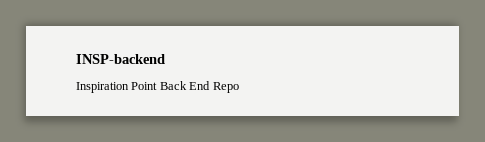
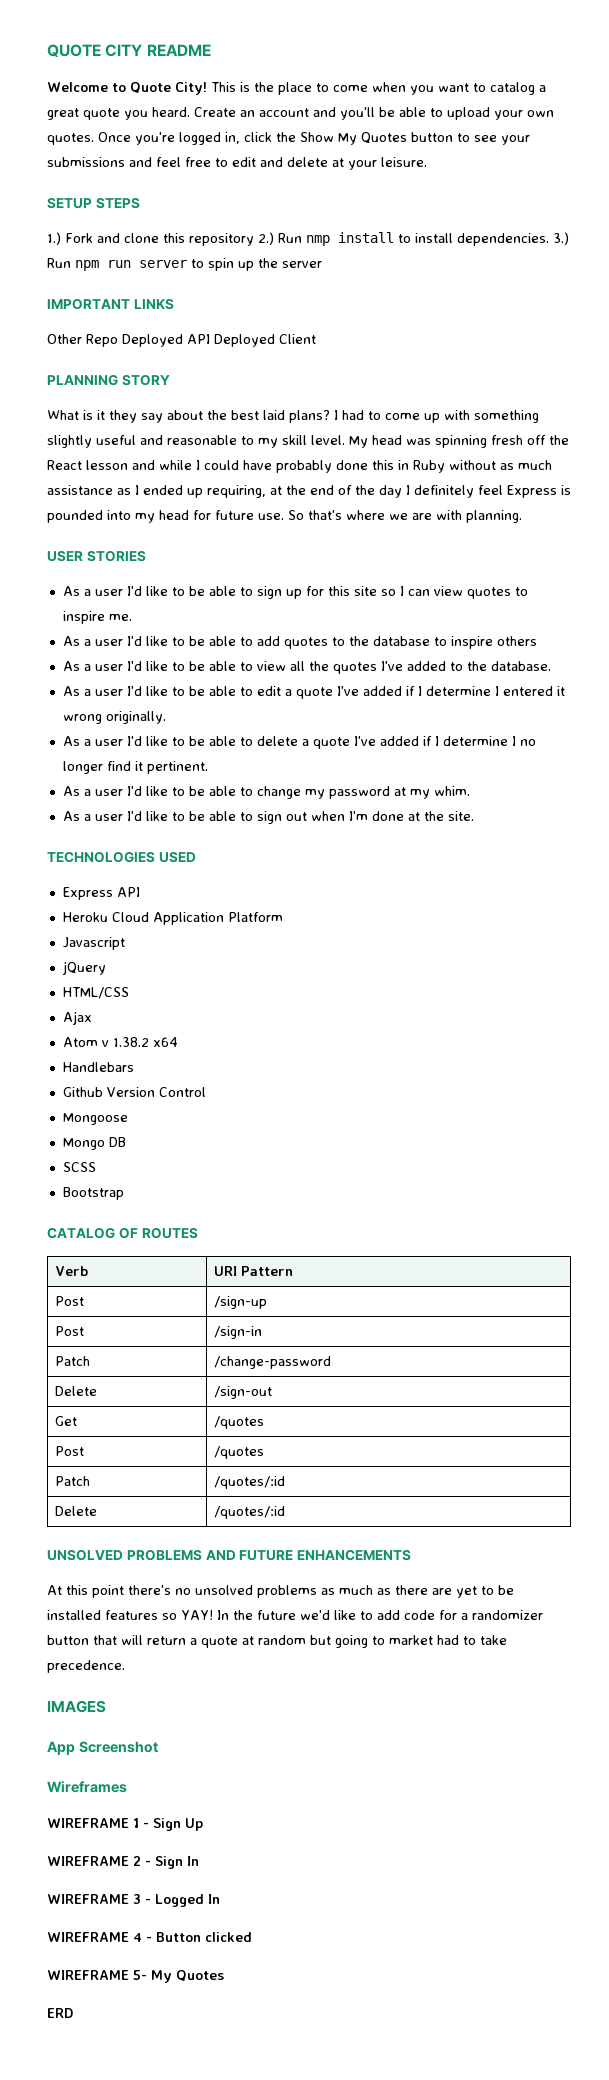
[76,54,165,64] [76,81,239,93] INSP-backend // Inspiration Point Back End Repo -> [47,44,211,57] [47,82,546,95] [47,107,554,120] [47,132,530,145] [47,157,427,170] [47,197,140,209] [47,232,569,246] [47,258,322,271] [47,298,174,310] [47,334,316,347] [47,374,170,386] [47,410,539,423] [47,435,569,448] [47,460,552,473] [47,485,571,498] [47,510,522,523] [47,550,146,562] [62,586,528,599] [62,611,132,624] [62,636,537,649] [62,661,551,674] [62,686,565,699] [62,711,166,724] [62,736,536,749] [62,761,208,774] [62,786,470,799] [62,811,474,824] [47,851,196,863] [62,887,140,900] [62,912,283,925] [62,937,125,950] [62,961,106,975] [62,987,129,999] [62,1011,92,1025] [62,1037,178,1047] [62,1062,134,1072] [62,1087,206,1097] [62,1113,128,1125] [62,1137,126,1150] [62,1162,96,1172] [62,1187,124,1200] [47,1227,198,1239] [54,1266,88,1276] [213,1266,293,1276] [54,1296,84,1306] [213,1296,267,1309] [54,1326,84,1336] [213,1326,262,1339] [54,1356,90,1366] [213,1356,331,1369] [54,1386,97,1396] [213,1386,272,1399] [54,1416,77,1426] [213,1416,264,1429] [54,1446,84,1456] [213,1446,264,1459] [54,1476,90,1486] [213,1476,285,1489] [54,1506,97,1516] [213,1506,285,1519] [47,1549,412,1561] [47,1585,514,1598] [47,1610,543,1620] [47,1635,507,1648] [47,1660,125,1673] [47,1700,106,1713] [47,1741,158,1755] [47,1781,127,1793] [47,1818,203,1831] [47,1856,199,1869] [47,1894,220,1907] [47,1932,252,1942] [47,1970,224,1983] [47,2008,74,2018] QUOTE CITY README // Welcome to Quote City! This is the place to come when you want to catalog a great quote you heard. Create an account and you'll be able to upload your own quotes. Once you're logged in, click the Show My Quotes button to see your submissions and feel free to edit and delete at your leisure. // SETUP STEPS // 1.) Fork and clone this repository 2.) Run nmp install to install dependencies. 3.) Run npm run server to spin up the server // IMPORTANT LINKS // Other Repo Deployed API Deployed Client // PLANNING STORY // What is it they say about the best laid plans? I had to come up with something slightly useful and reasonable to my skill level. My head was spinning fresh off the React lesson and while I could have probably done this in Ruby without as much assistance as I ended up requiring, at the end of the day I definitely feel Express is pounded into my head for future use. So that's where we are with planning. // USER STORIES // As a user I'd like to be able to sign up for this site so I can view quotes to inspire me. // As a user I'd like to be able to add quotes to the database to inspire others // As a user I'd like to be able to view all the quotes I've added to the database. // As a user I'd like to be able to edit a quote I've added if I determine I entered it wrong originally. // As a user I'd like to be able to delete a quote I've added if I determine I no longer find it pertinent. // As a user I'd like to be able to change my password at my whim. // As a user I'd like to be able to sign out when I'm done at the site. // TECHNOLOGIES USED // Express API // Heroku Cloud Application Platform // Javascript // jQuery // HTML/CSS // Ajax // Atom v 1.38.2 x64 // Handlebars // Github Version Control // Mongoose // Mongo DB // SCSS // Bootstrap // CATALOG OF ROUTES // Verb | URI Pattern // Post | /sign-up // Post | /sign-in // Patch | /change-password // Delete | /sign-out // Get | /quotes // Post | /quotes // Patch | /quotes/:id // Delete | /quotes/:id // UNSOLVED PROBLEMS AND FUTURE ENHANCEMENTS // At this point there's no unsolved problems as much as there are yet to be installed features so YAY! In the future we'd like to add code for a randomizer button that will return a quote at random but going to market had to take precedence. // IMAGES // App Screenshot // Wireframes // WIREFRAME 1 - Sign Up // WIREFRAME 2 - Sign In // WIREFRAME 3 - Logged In // WIREFRAME 4 - Button clicked // WIREFRAME 5- My Quotes // ERD

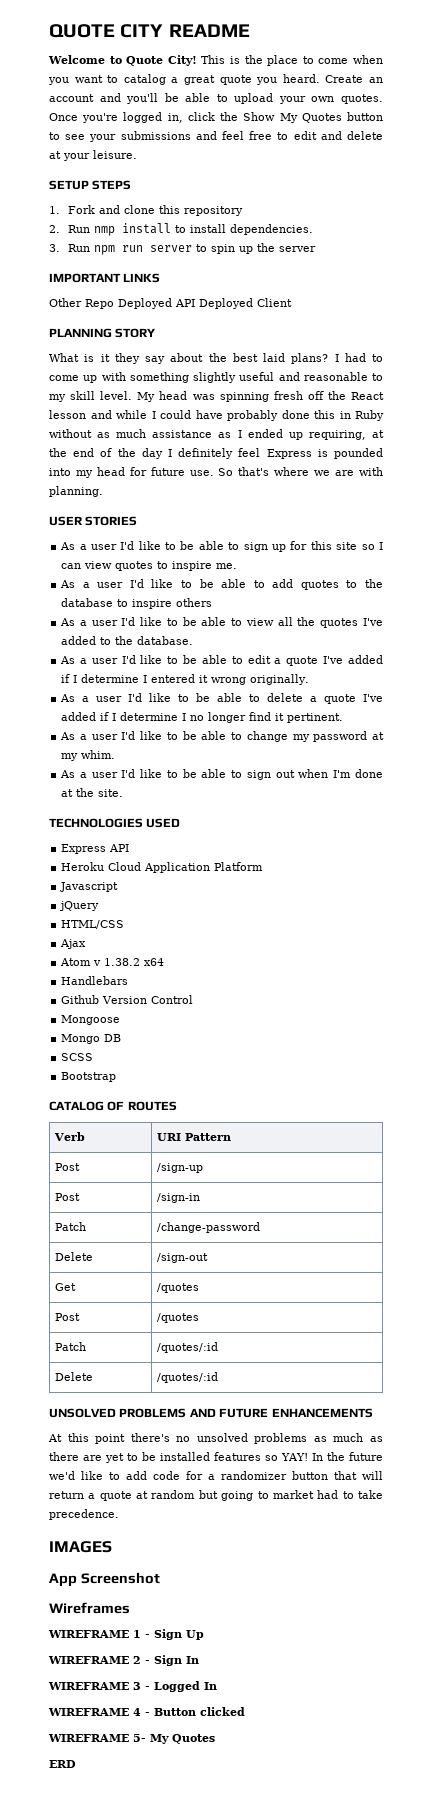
[47,232,61,245] 1.) -> [49,206,60,214] 1.
[258,232,274,245] 2.) -> [49,225,60,233] // 2.
[553,232,569,245] 3.) -> [49,244,60,252] // 3.

